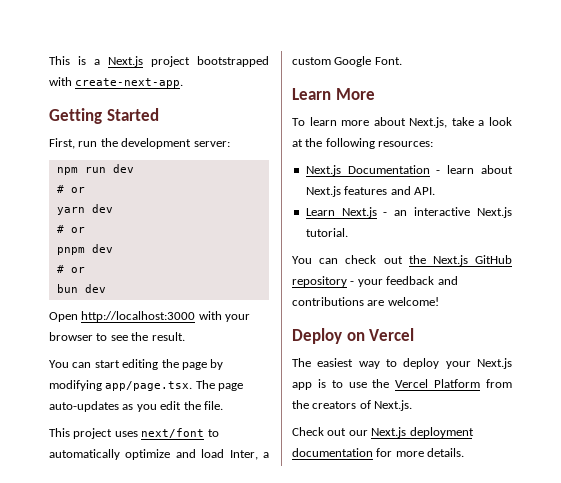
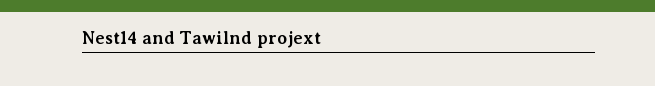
[49,56,269,67] [49,77,184,88] [49,108,159,124] [49,138,230,149] [56,164,134,175] [56,185,85,193] [56,204,113,215] [56,225,85,233] [56,244,113,255] [56,265,85,273] [56,284,106,293] [49,311,251,322] [49,332,185,341] [49,359,224,370] [49,380,244,391] [49,401,223,412] [49,428,219,439] [49,449,269,460] [292,56,402,67] [292,88,375,100] [292,117,512,128] [292,138,434,149] [305,165,513,176] [305,186,435,197] [305,207,512,218] [305,228,348,237] [292,255,512,266] [292,276,458,287] [292,297,439,306] [292,328,415,344] [292,358,512,369] [292,379,512,390] [292,400,413,411] [292,427,474,438] [292,448,465,457] This is a Next.js project bootstrapped with create-next-app. // Getting Started // First, run the development server: // npm run dev // # or // yarn dev // # or // pnpm dev // # or // bun dev // Open http://localhost:3000 with your browser to see the result. // You can start editing the page by modifying app/page.tsx. The page auto-updates as you edit the file. // This project uses next/font to automatically optimize and load Inter, a custom Google Font. // Learn More // To learn more about Next.js, take a look at the following resources: // Next.js Documentation - learn about Next.js features and API. // Learn Next.js - an interactive Next.js tutorial. // You can check out the Next.js GitHub repository - your feedback and contributions are welcome! // Deploy on Vercel // The easiest way to deploy your Next.js app is to use the Vercel Platform from the creators of Next.js. // Check out our Next.js deployment documentation for more details. -> [82,31,322,48] Nest14 and Tawilnd projext

